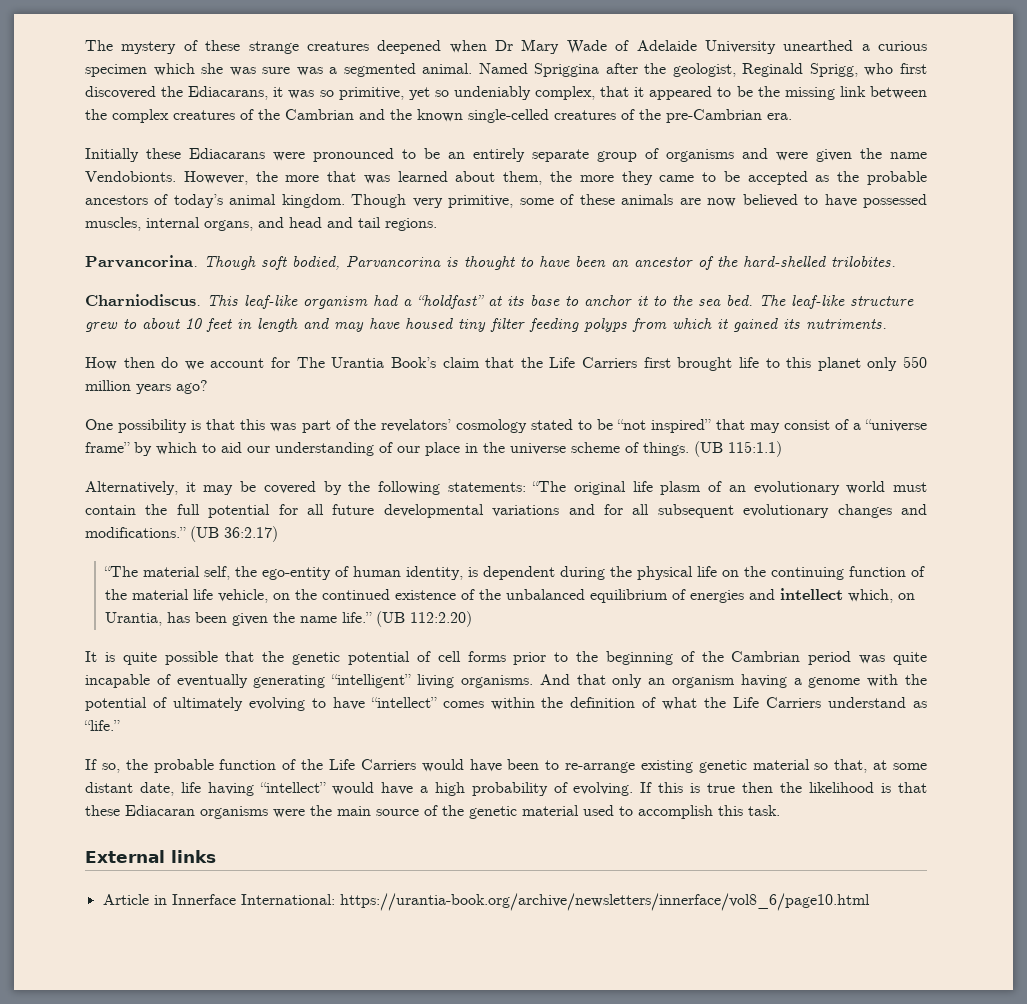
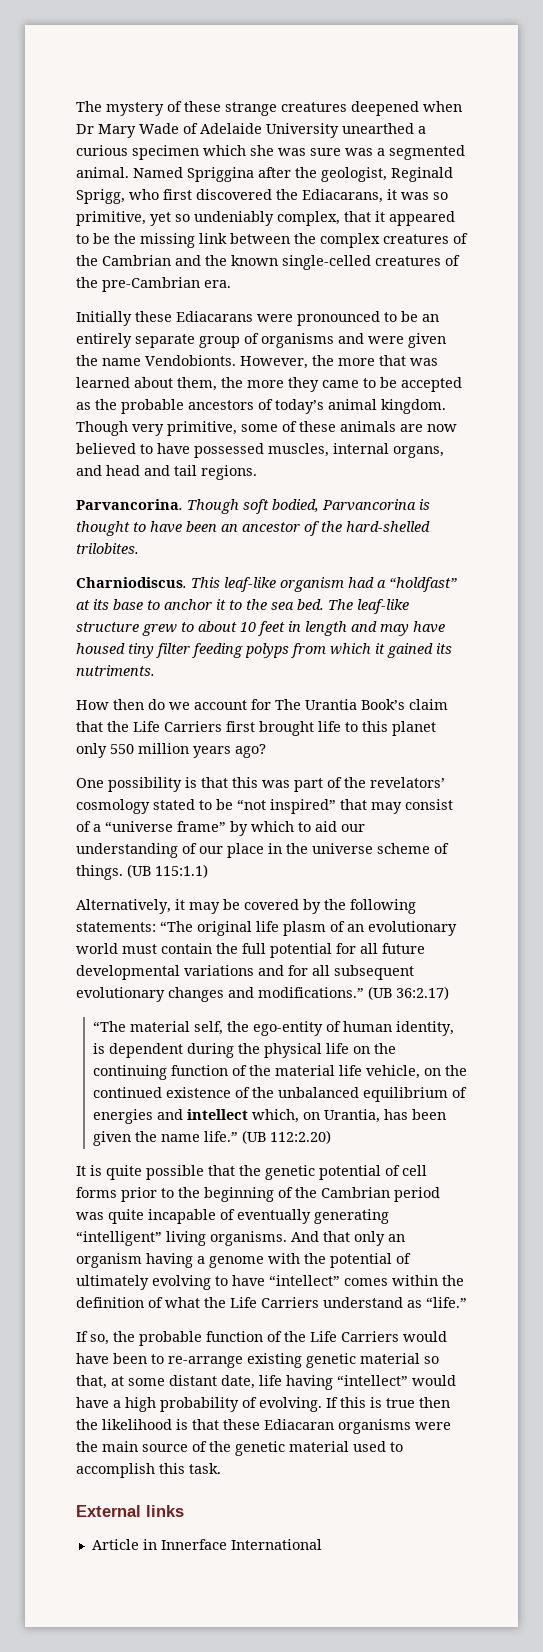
[240,893,870,911] International: https://urantia-book.org/archive/newsletters/innerface/vol8_6/page10.html -> [230,1539,322,1550] International

